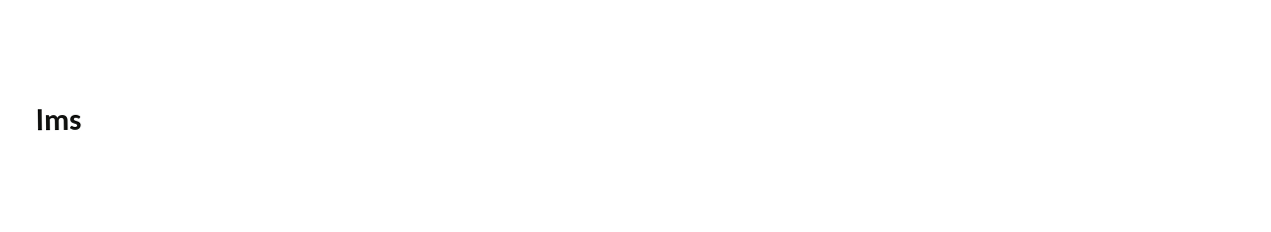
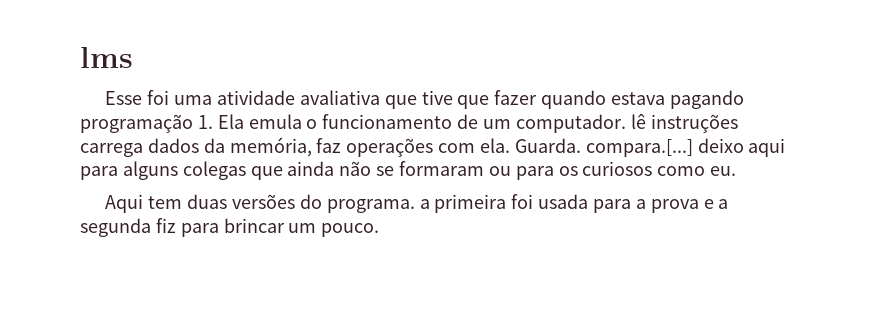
(82, 119) none -> [105,90,744,109] [80,114,738,133] [80,137,786,157] [80,161,737,180] [105,194,729,213] [80,218,380,237] // Esse foi uma atividade avaliativa que tive que fazer quando estava pagando programação 1. Ela emula o funcionamento de um computador. lê instruções carrega dados da memória, faz operações com ela. Guarda. compara.[...] deixo aqui para alguns colegas que ainda não se formaram ou para os curiosos como eu. // Aqui tem duas versões do programa. a primeira foi usada para a prova e a segunda fiz para brincar um pouco.

